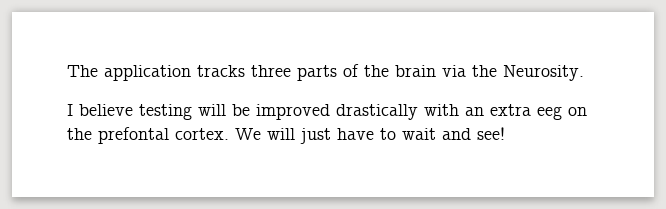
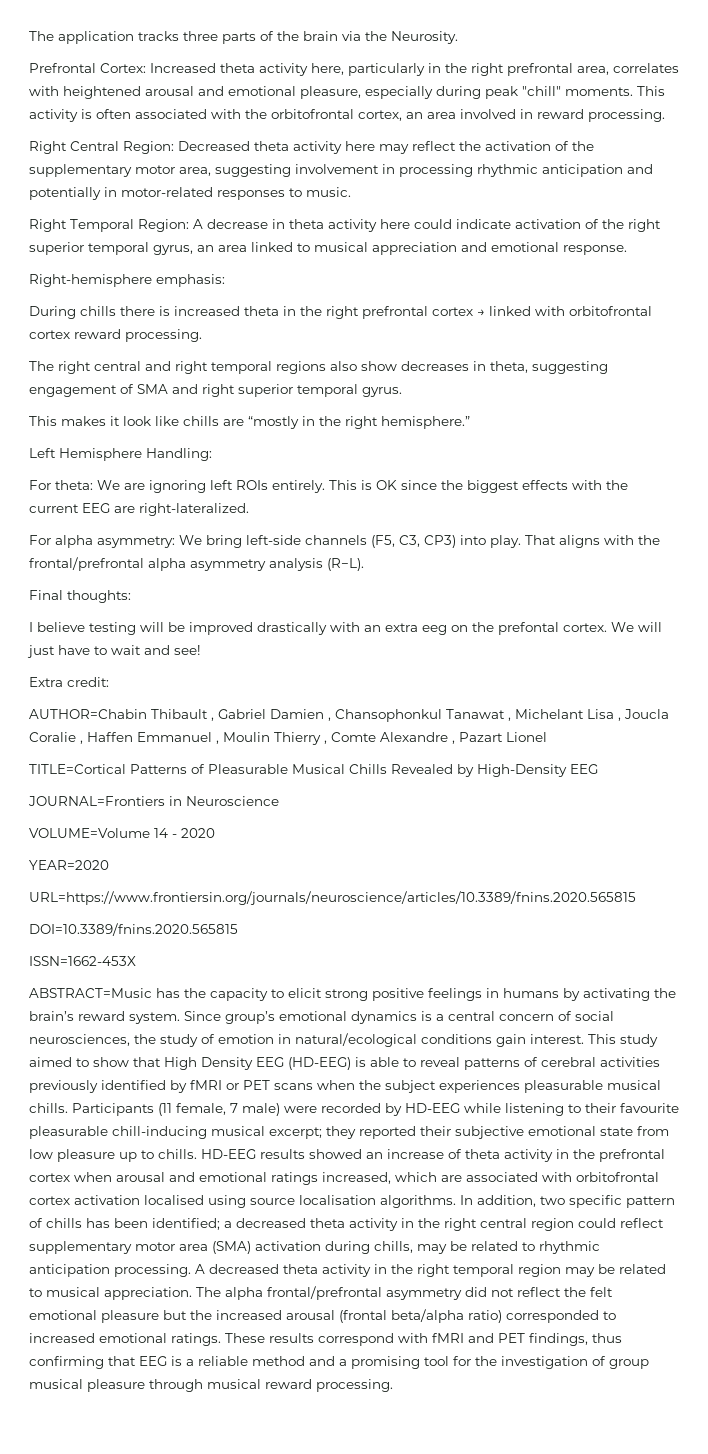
(584, 73) none -> [29,63,679,76] [29,86,665,99] [29,109,665,122] [29,141,594,154] [29,164,653,177] [29,187,351,200] [29,219,661,232] [29,242,627,255] [29,274,225,287] [29,306,652,319] [29,329,202,342] [29,361,608,374] [29,384,402,397] [29,416,470,429] [29,448,212,461] [29,480,628,493] [29,503,249,516] [29,535,660,548] [29,557,364,571] [29,590,131,603] // Prefrontal Cortex: Increased theta activity here, particularly in the right prefrontal area, correlates with heightened arousal and emotional pleasure, especially during peak "chill" moments. This activity is often associated with the orbitofrontal cortex, an area involved in reward processing. // Right Central Region: Decreased theta activity here may reflect the activation of the supplementary motor area, suggesting involvement in processing rhythmic anticipation and potentially in motor-related responses to music. // Right Temporal Region: A decrease in theta activity here could indicate activation of the right superior temporal gyrus, an area linked to musical appreciation and emotional response. // Right-hemisphere emphasis: // During chills there is increased theta in the right prefrontal cortex → linked with orbitofrontal cortex reward processing. // The right central and right temporal regions also show decreases in theta, suggesting engagement of SMA and right superior temporal gyrus. // This makes it look like chills are “mostly in the right hemisphere.” // Left Hemisphere Handling: // For theta: We are ignoring left ROIs entirely. This is OK since the biggest effects with the current EEG are right-lateralized. // For alpha asymmetry: We bring left-side channels (F5, C3, CP3) into play. That aligns with the frontal/prefrontal alpha asymmetry analysis (R−L). // Final thoughts:
(505, 133) none -> [29,677,109,687] [29,709,669,722] [29,732,547,745] [29,764,598,777] [28,796,279,806] [29,828,215,838] [29,860,109,870] [29,891,636,905] [29,923,238,936] [29,956,136,966] [29,988,676,1001] [29,1011,614,1024] [29,1033,658,1047] [29,1057,660,1070] [29,1080,661,1093] [29,1103,679,1116] [29,1126,669,1139] [29,1149,665,1162] [29,1172,659,1185] [29,1195,675,1208] [29,1218,664,1231] [29,1241,600,1254] [29,1264,666,1277] [29,1286,613,1300] [29,1309,616,1323] [29,1333,622,1346] [29,1356,649,1369] [29,1379,393,1392] // Extra credit: // AUTHOR=Chabin Thibault , Gabriel Damien , Chansophonkul Tanawat , Michelant Lisa , Joucla Coralie , Haffen Emmanuel , Moulin Thierry , Comte Alexandre , Pazart Lionel // TITLE=Cortical Patterns of Pleasurable Musical Chills Revealed by High-Density EEG // JOURNAL=Frontiers in Neuroscience // VOLUME=Volume 14 - 2020 // YEAR=2020 // URL=https://www.frontiersin.org/journals/neuroscience/articles/10.3389/fnins.2020.565815 // DOI=10.3389/fnins.2020.565815 // ISSN=1662-453X // ABSTRACT=Music has the capacity to elicit strong positive feelings in humans by activating the brain’s reward system. Since group’s emotional dynamics is a central concern of social neurosciences, the study of emotion in natural/ecological conditions gain interest. This study aimed to show that High Density EEG (HD-EEG) is able to reveal patterns of cerebral activities previously identified by fMRI or PET scans when the subject experiences pleasurable musical chills. Participants (11 female, 7 male) were recorded by HD-EEG while listening to their favourite pleasurable chill-inducing musical excerpt; they reported their subjective emotional state from low pleasure up to chills. HD-EEG results showed an increase of theta activity in the prefrontal cortex when arousal and emotional ratings increased, which are associated with orbitofrontal cortex activation localised using source localisation algorithms. In addition, two specific pattern of chills has been identified; a decreased theta activity in the right central region could reflect supplementary motor area (SMA) activation during chills, may be related to rhythmic anticipation processing. A decreased theta activity in the right temporal region may be related to musical appreciation. The alpha frontal/prefrontal asymmetry did not reflect the felt emotional pleasure but the increased arousal (frontal beta/alpha ratio) corresponded to increased emotional ratings. These results correspond with fMRI and PET findings, thus confirming that EEG is a reliable method and a promising tool for the investigation of group musical pleasure through musical reward processing.

